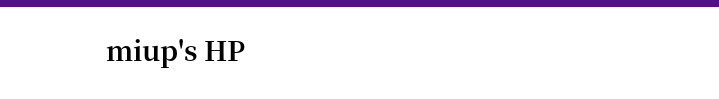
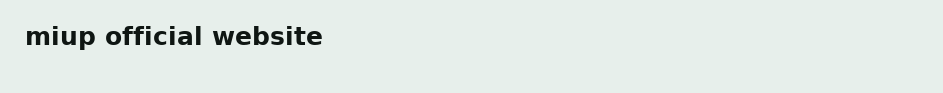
[106,39,246,68] miup's HP -> [25,26,323,50] miup official website

